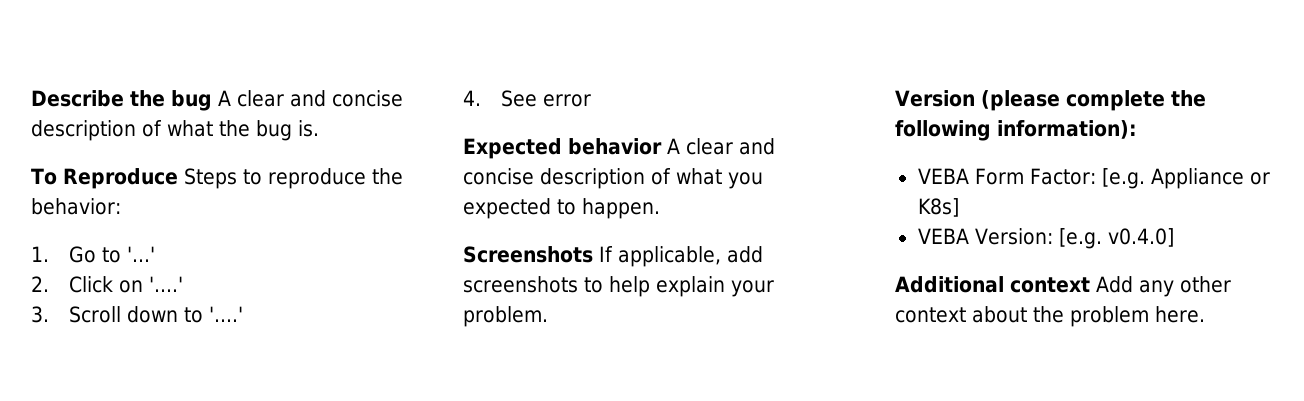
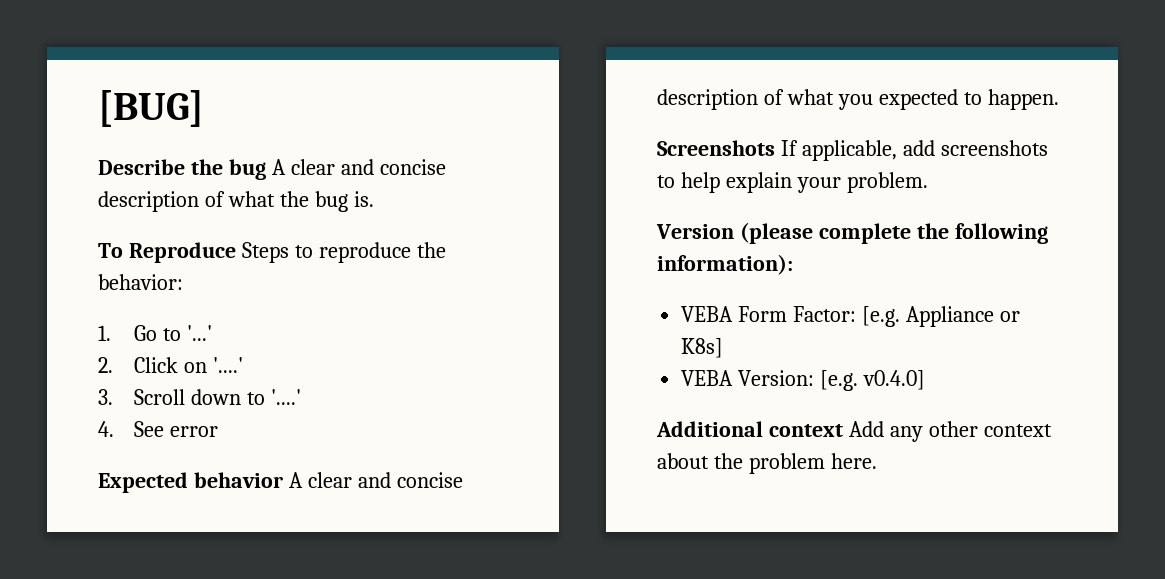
(31, 98) none -> [98,90,204,127] [BUG] //

